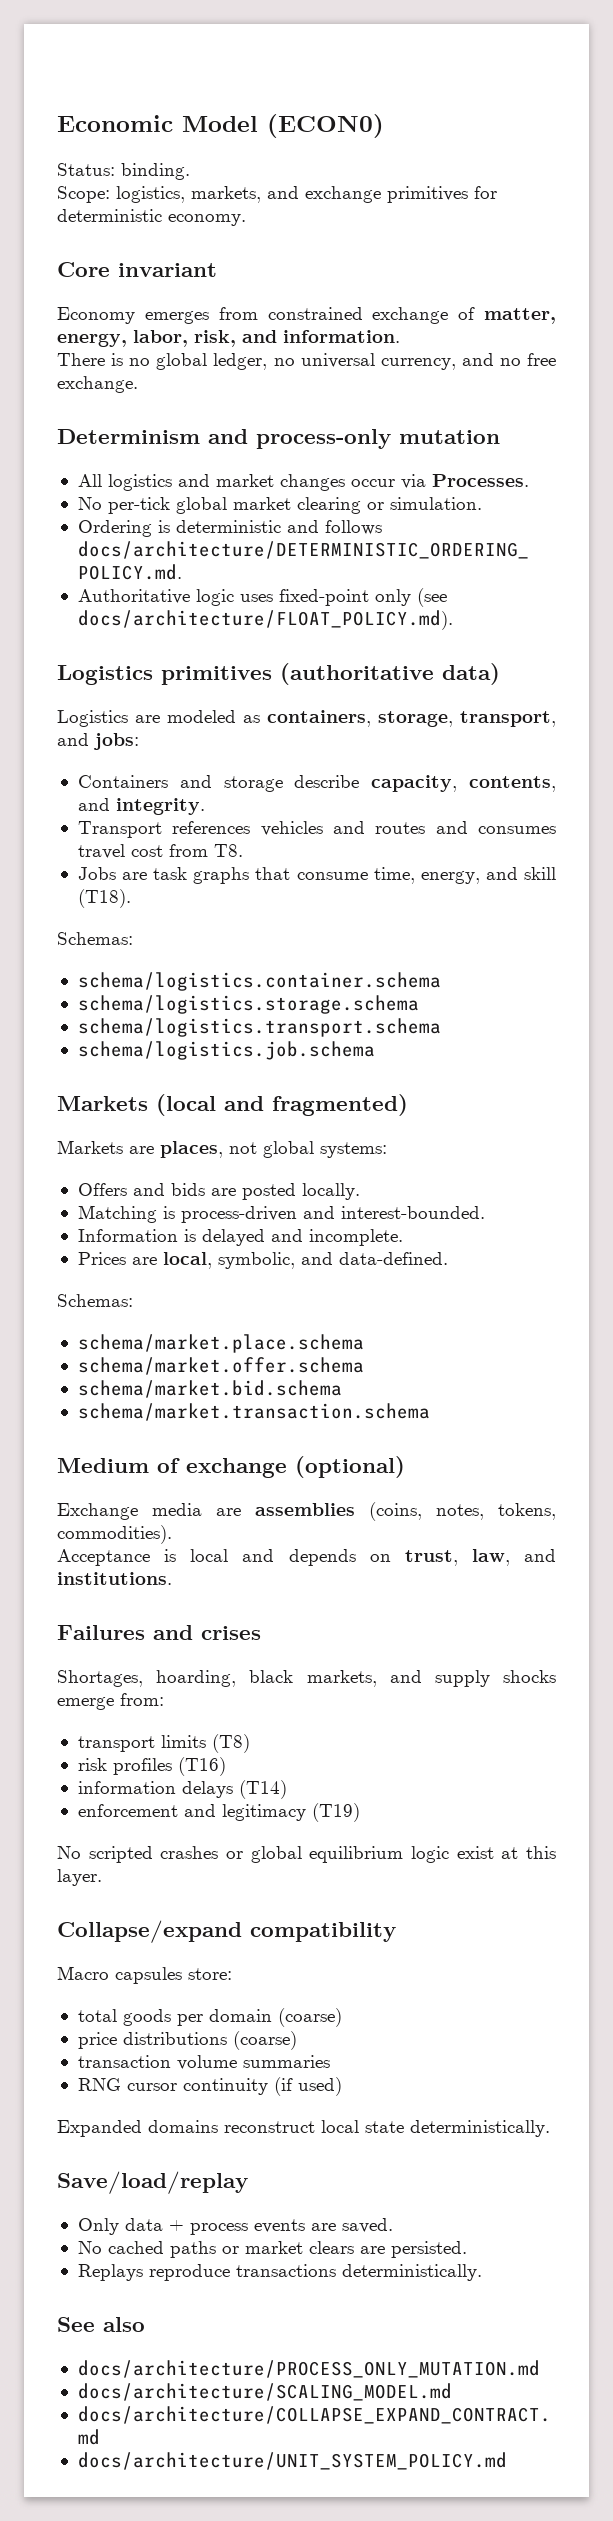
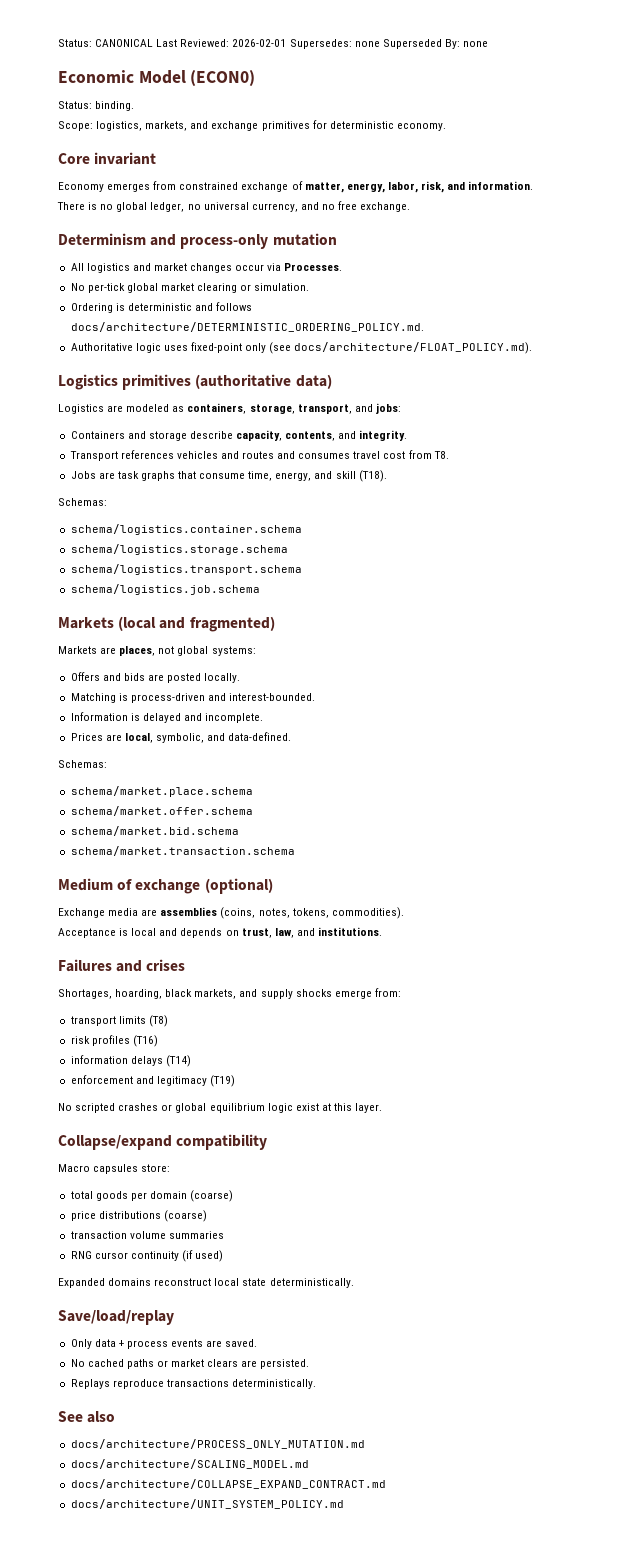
(57, 123) none -> [58,39,488,49] Status: CANONICAL Last Reviewed: 2026-02-01 Supersedes: none Superseded By: none //

